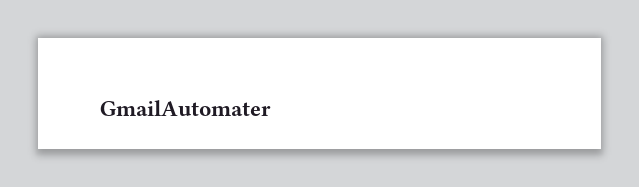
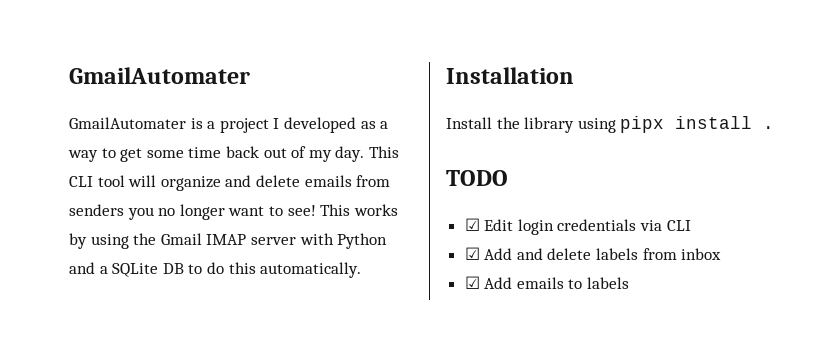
[100,100,271,116] GmailAutomater -> [69,67,250,84] [69,117,389,133] [68,146,399,162] [69,175,391,191] [69,204,398,220] [69,233,388,249] [69,262,362,278] [446,67,574,84] [446,116,775,133] [446,170,508,186] [464,218,691,235] [464,247,722,260] [464,276,630,289] GmailAutomater // GmailAutomater is a project I developed as a way to get some time back out of my day. This CLI tool will organize and delete emails from senders you no longer want to see! This works by using the Gmail IMAP server with Python and a SQLite DB to do this automatically. // Installation // Install the library using pipx install . // TODO // ☑ Edit login credentials via CLI // ☑ Add and delete labels from inbox // ☑ Add emails to labels

